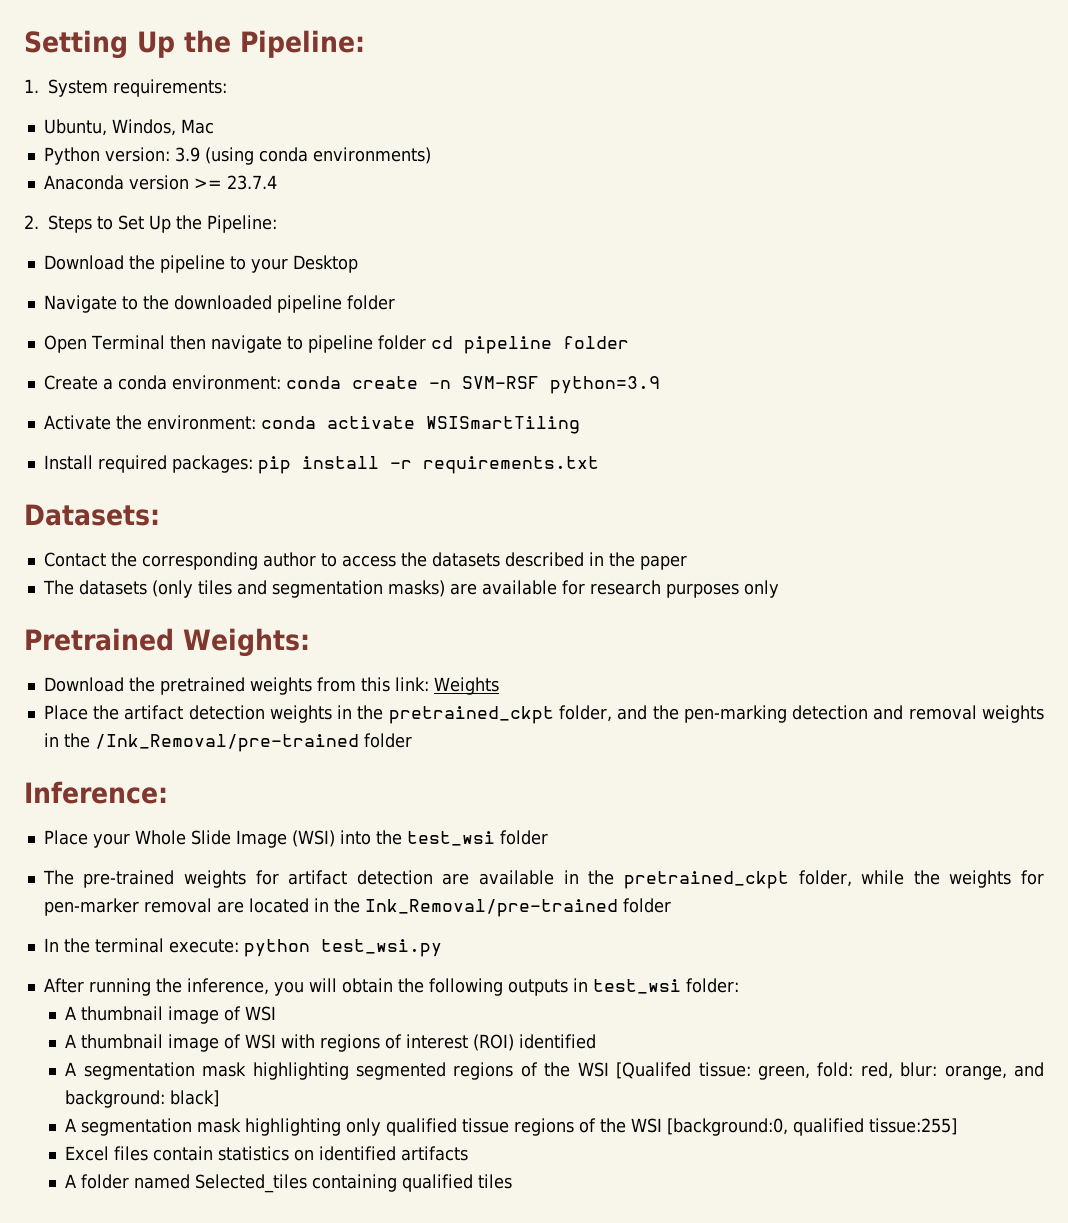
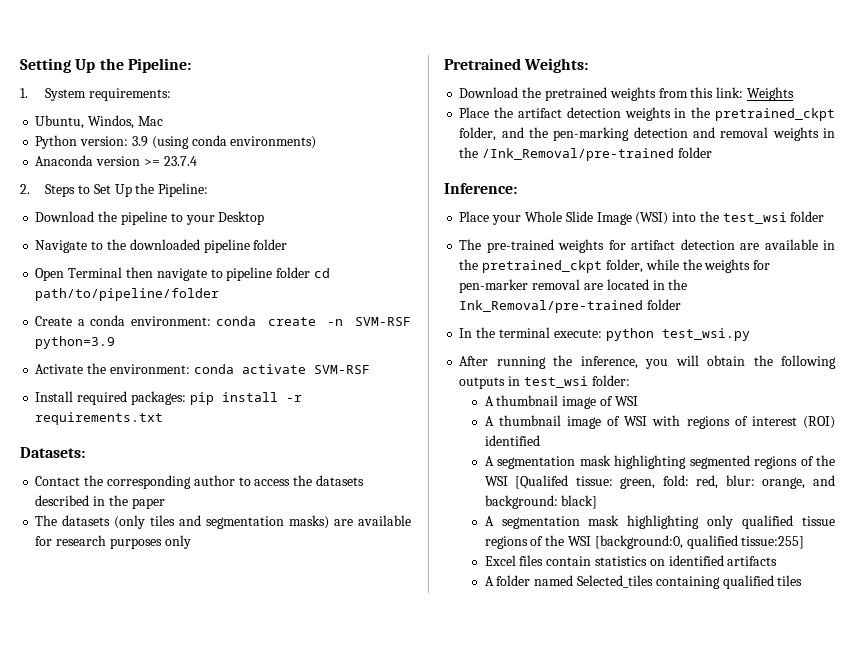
[463,336,629,354] pipeline folder -> [35,288,220,301] path/to/pipeline/folder
[425,416,580,434] WSISmartTiling -> [313,365,370,374] SVM-RSF

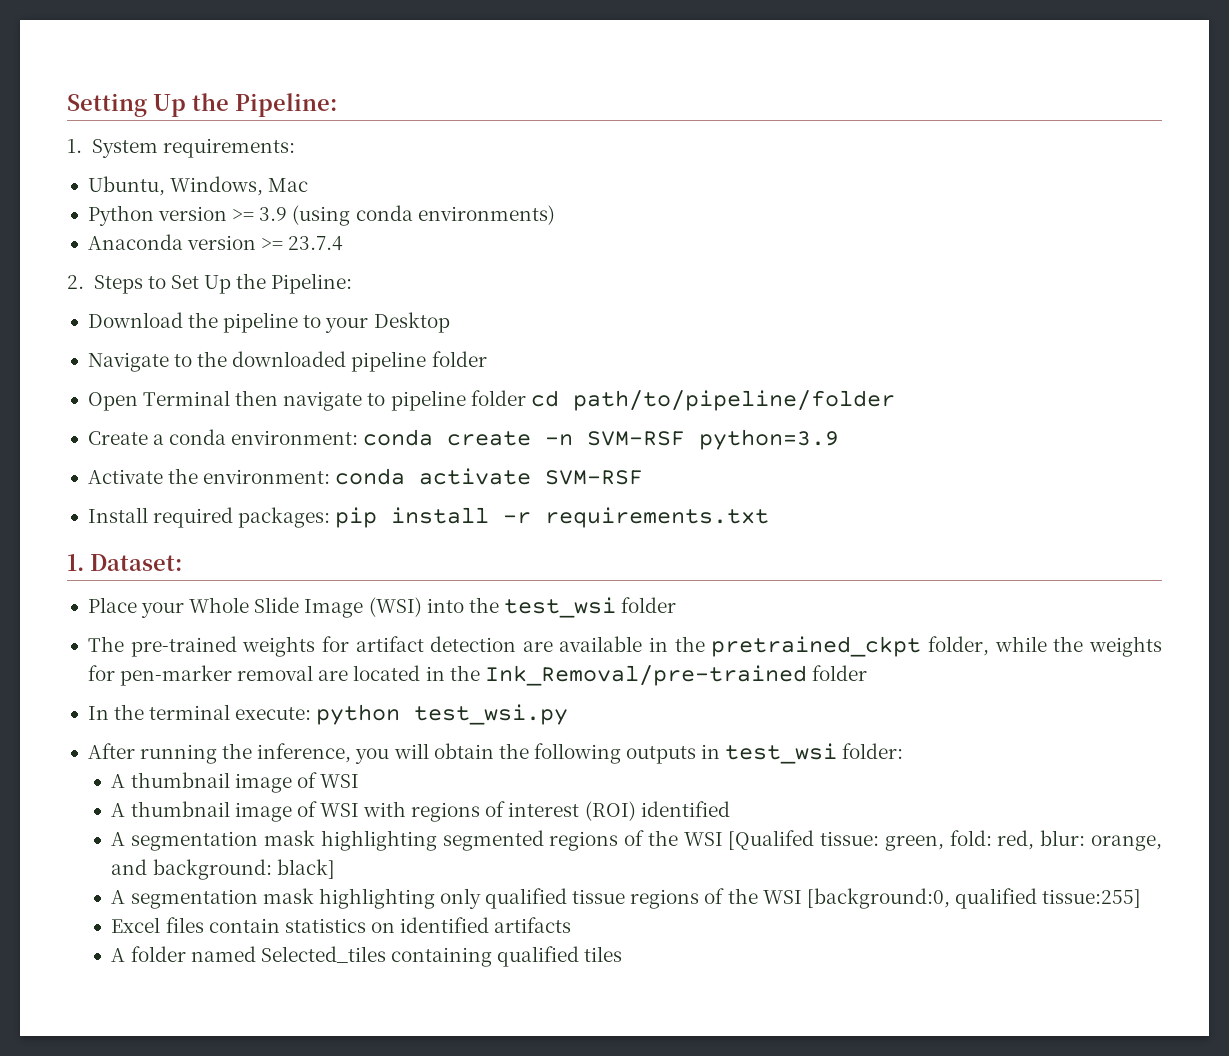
[88,115,135,129] Windos, -> [170,176,264,196] Windows,
[80,136,129,146] version: -> [158,206,255,221] version >=
[20,447,85,458] [35,475,364,489] [35,495,165,509] [35,515,411,529] [35,535,191,549] [444,58,589,73] [459,87,794,101] [459,107,835,121] [459,127,835,141] [459,147,712,161] [444,183,517,194] Datasets: // Contact the corresponding author to access the datasets described in the paper // The datasets (only tiles and segmentation masks) are available for research purposes only // Pretrained Weights: // Download the pretrained weights from this link: Weights // Place the artifact detection weights in the pretrained_ckpt folder, and the pen-marking detection and removal weights in the /Ink_Removal/pre-trained folder // Inference: -> [67,554,182,571] 1. Dataset:

